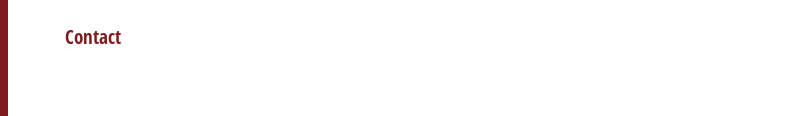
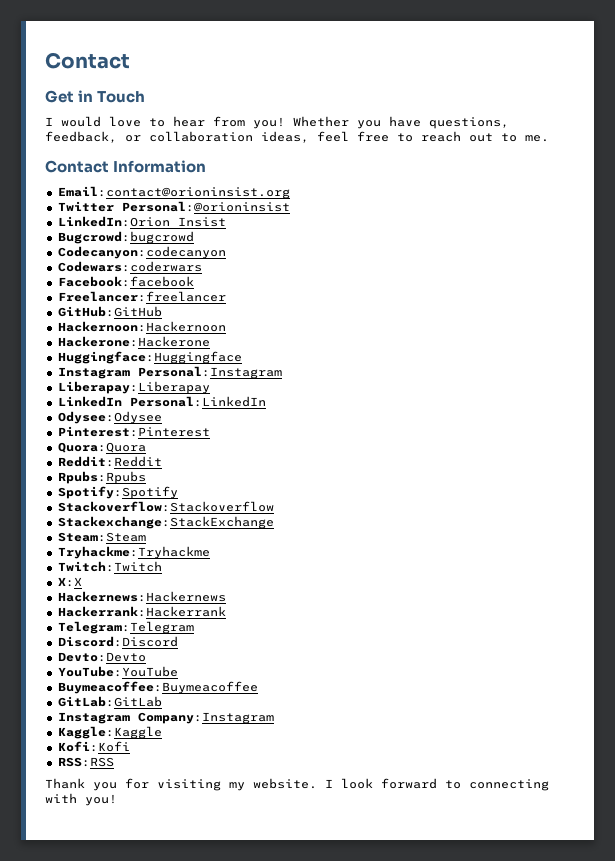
[65,30,121,44] Contact -> [45,52,130,69] [45,90,146,103] [45,116,509,129] [45,131,549,143] [45,160,207,173] [57,186,290,199] [57,201,290,212] [57,216,226,227] [57,231,194,244] [57,246,226,259] [57,261,202,272] [57,276,194,287] [57,291,226,302] [57,306,162,317] [57,321,226,332] [57,336,210,347] [57,351,242,364] [57,366,282,379] [57,381,210,394] [57,396,266,407] [57,411,162,424] [57,426,210,437] [57,442,146,453] [57,456,162,467] [57,471,146,484] [57,486,178,499] [57,501,274,512] [57,516,274,529] [57,532,146,542] [57,546,210,559] [57,561,162,572] [57,577,82,587] [57,591,226,602] [57,606,226,617] [57,621,194,634] [57,636,178,647] [57,652,146,662] [57,666,178,677] [57,681,258,694] [57,696,162,707] [57,712,274,724] [57,726,162,739] [57,741,130,752] [57,757,114,767] [45,778,549,791] [45,793,117,806] Contact // Get in Touch // I would love to hear from you! Whether you have questions, feedback, or collaboration ideas, feel free to reach out to me. // Contact Information // Email:contact@orioninsist.org // Twitter Personal:@orioninsist // LinkedIn:Orion Insist // Bugcrowd:bugcrowd // Codecanyon:codecanyon // Codewars:coderwars // Facebook:facebook // Freelancer:freelancer // GitHub:GitHub // Hackernoon:Hackernoon // Hackerone:Hackerone // Huggingface:Huggingface // Instagram Personal:Instagram // Liberapay:Liberapay // LinkedIn Personal:LinkedIn // Odysee:Odysee // Pinterest:Pinterest // Quora:Quora // Reddit:Reddit // Rpubs:Rpubs // Spotify:Spotify // Stackoverflow:Stackoverflow // Stackexchange:StackExchange // Steam:Steam // Tryhackme:Tryhackme // Twitch:Twitch // X:X // Hackernews:Hackernews // Hackerrank:Hackerrank // Telegram:Telegram // Discord:Discord // Devto:Devto // YouTube:YouTube // Buymeacoffee:Buymeacoffee // GitLab:GitLab // Instagram Company:Instagram // Kaggle:Kaggle // Kofi:Kofi // RSS:RSS // Thank you for visiting my website. I look forward to connecting with you!

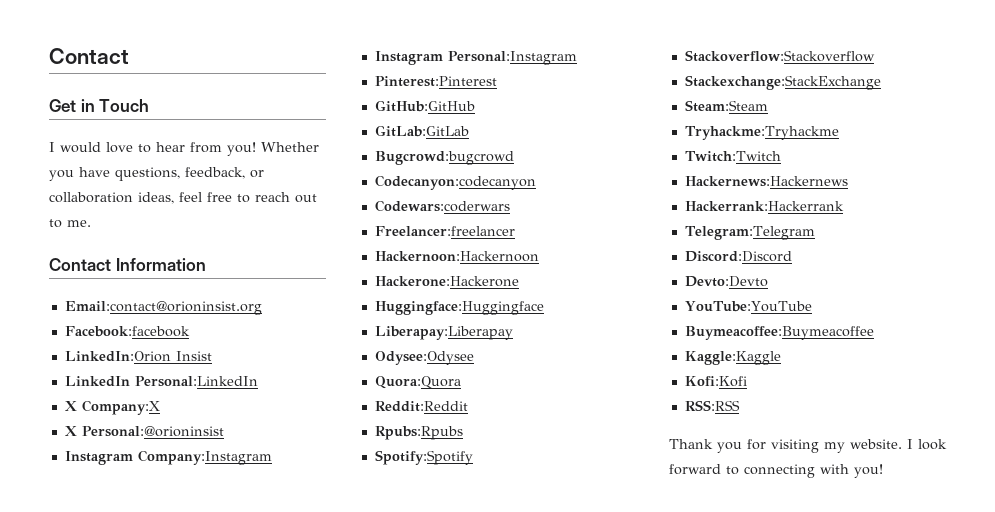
[57,201,290,212] Twitter Personal:@orioninsist -> [64,326,190,337] Facebook:facebook
(226, 222) none -> [64,376,258,387] [64,400,160,415] [64,426,224,437] [64,450,272,465] [374,51,577,65] [374,76,497,87] [374,100,475,112] [374,125,469,137] // LinkedIn Personal:LinkedIn // X Company:X // X Personal:@orioninsist // Instagram Company:Instagram // Instagram Personal:Instagram // Pinterest:Pinterest // GitHub:GitHub // GitLab:GitLab
[57,276,194,287] // Facebook:facebook -> (510, 206) none
[57,306,162,317] // GitHub:GitHub -> (515, 231) none
[57,366,282,379] // Instagram Personal:Instagram -> (544, 308) none
[57,396,266,407] // LinkedIn Personal:LinkedIn -> (513, 333) none
[57,426,210,437] // Pinterest:Pinterest -> (474, 358) none
[57,577,82,587] // X:X -> (781, 156) none
[57,696,162,707] [57,712,274,724] // GitLab:GitLab // Instagram Company:Instagram -> (874, 333) none

